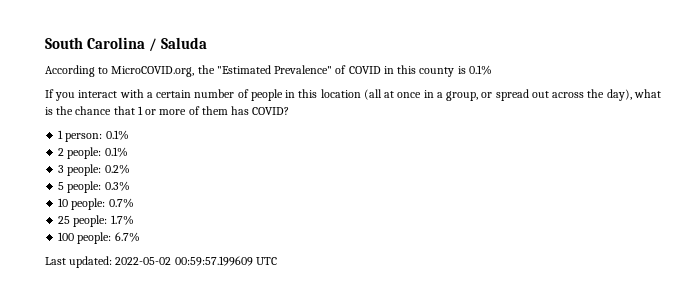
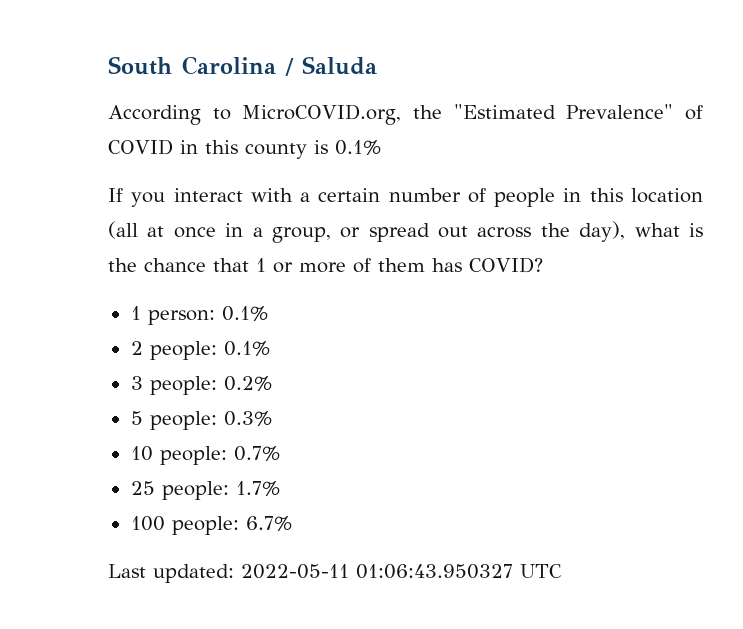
[115,256,253,266] 2022-05-02 00:59:57.199609 -> [241,564,513,579] 2022-05-11 01:06:43.950327

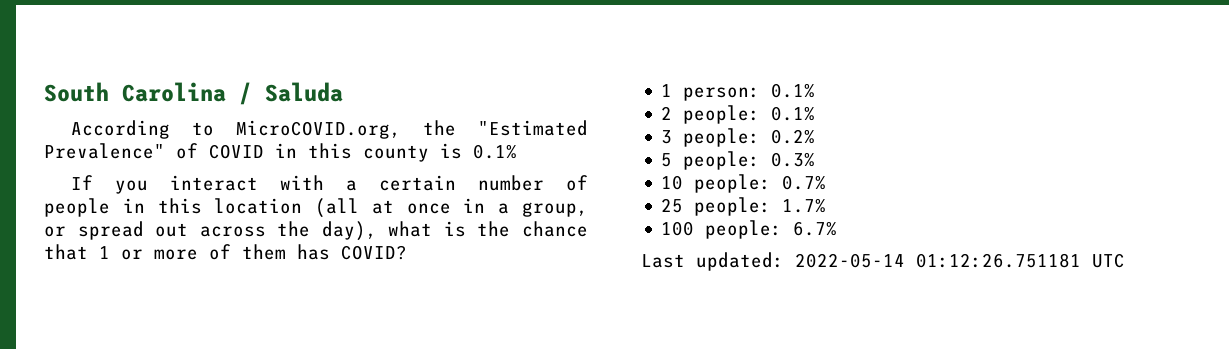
[241,564,513,579] 2022-05-11 01:06:43.950327 -> [795,253,1081,268] 2022-05-14 01:12:26.751181

